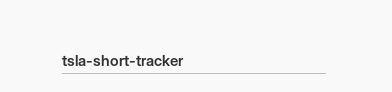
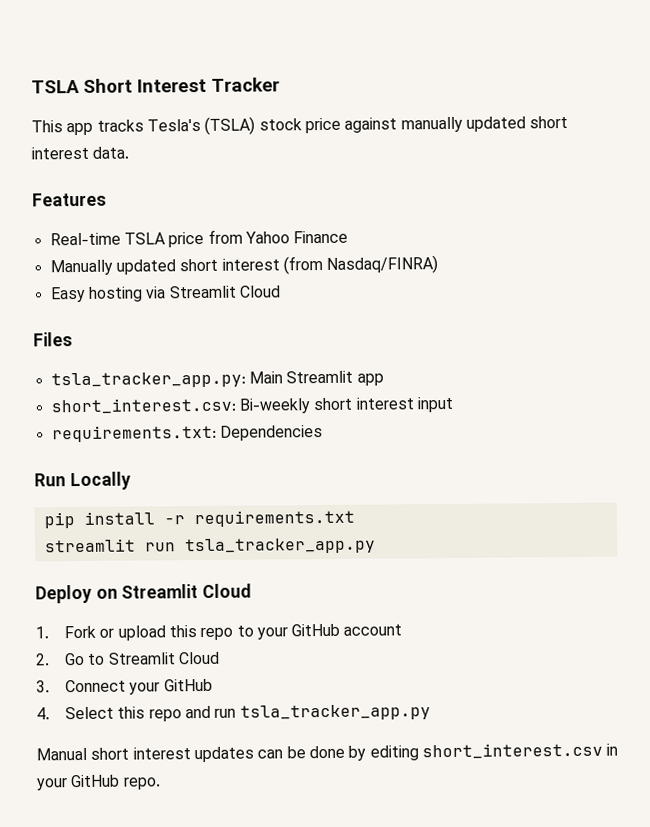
[62,55,184,66] tsla-short-tracker -> [31,77,280,94] [31,115,569,136] [31,146,130,160] [32,192,107,207] [49,229,349,248] [49,255,439,276] [49,285,281,303] [33,332,73,347] [50,370,384,389] [50,396,453,415] [51,424,323,443] [34,471,131,491] [43,509,355,529] [44,537,376,555] [35,583,252,604] [35,623,403,641] [35,651,220,666] [36,678,213,695] [36,704,431,722] [36,742,619,763] [36,774,161,791] TSLA Short Interest Tracker // This app tracks Tesla's (TSLA) stock price against manually updated short interest data. // Features // Real-time TSLA price from Yahoo Finance // Manually updated short interest (from Nasdaq/FINRA) // Easy hosting via Streamlit Cloud // Files // tsla_tracker_app.py: Main Streamlit app // short_interest.csv: Bi-weekly short interest input // requirements.txt: Dependencies // Run Locally // pip install -r requirements.txt // streamlit run tsla_tracker_app.py // Deploy on Streamlit Cloud // 1. Fork or upload this repo to your GitHub account // 2. Go to Streamlit Cloud // 3. Connect your GitHub // 4. Select this repo and run tsla_tracker_app.py // Manual short interest updates can be done by editing short_interest.csv in your GitHub repo.

